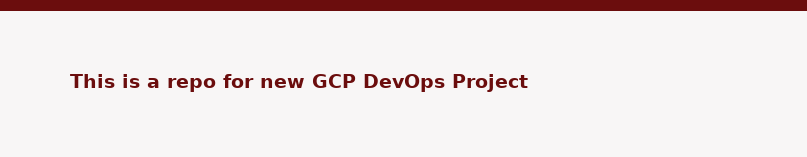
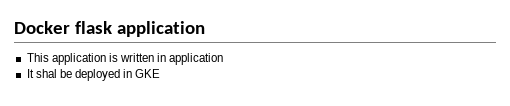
[70,74,528,92] This is a repo for new GCP DevOps Project -> [14,21,206,37] [26,53,224,65] [26,69,161,81] Docker flask application // This application is written in application // It shal be deployed in GKE

